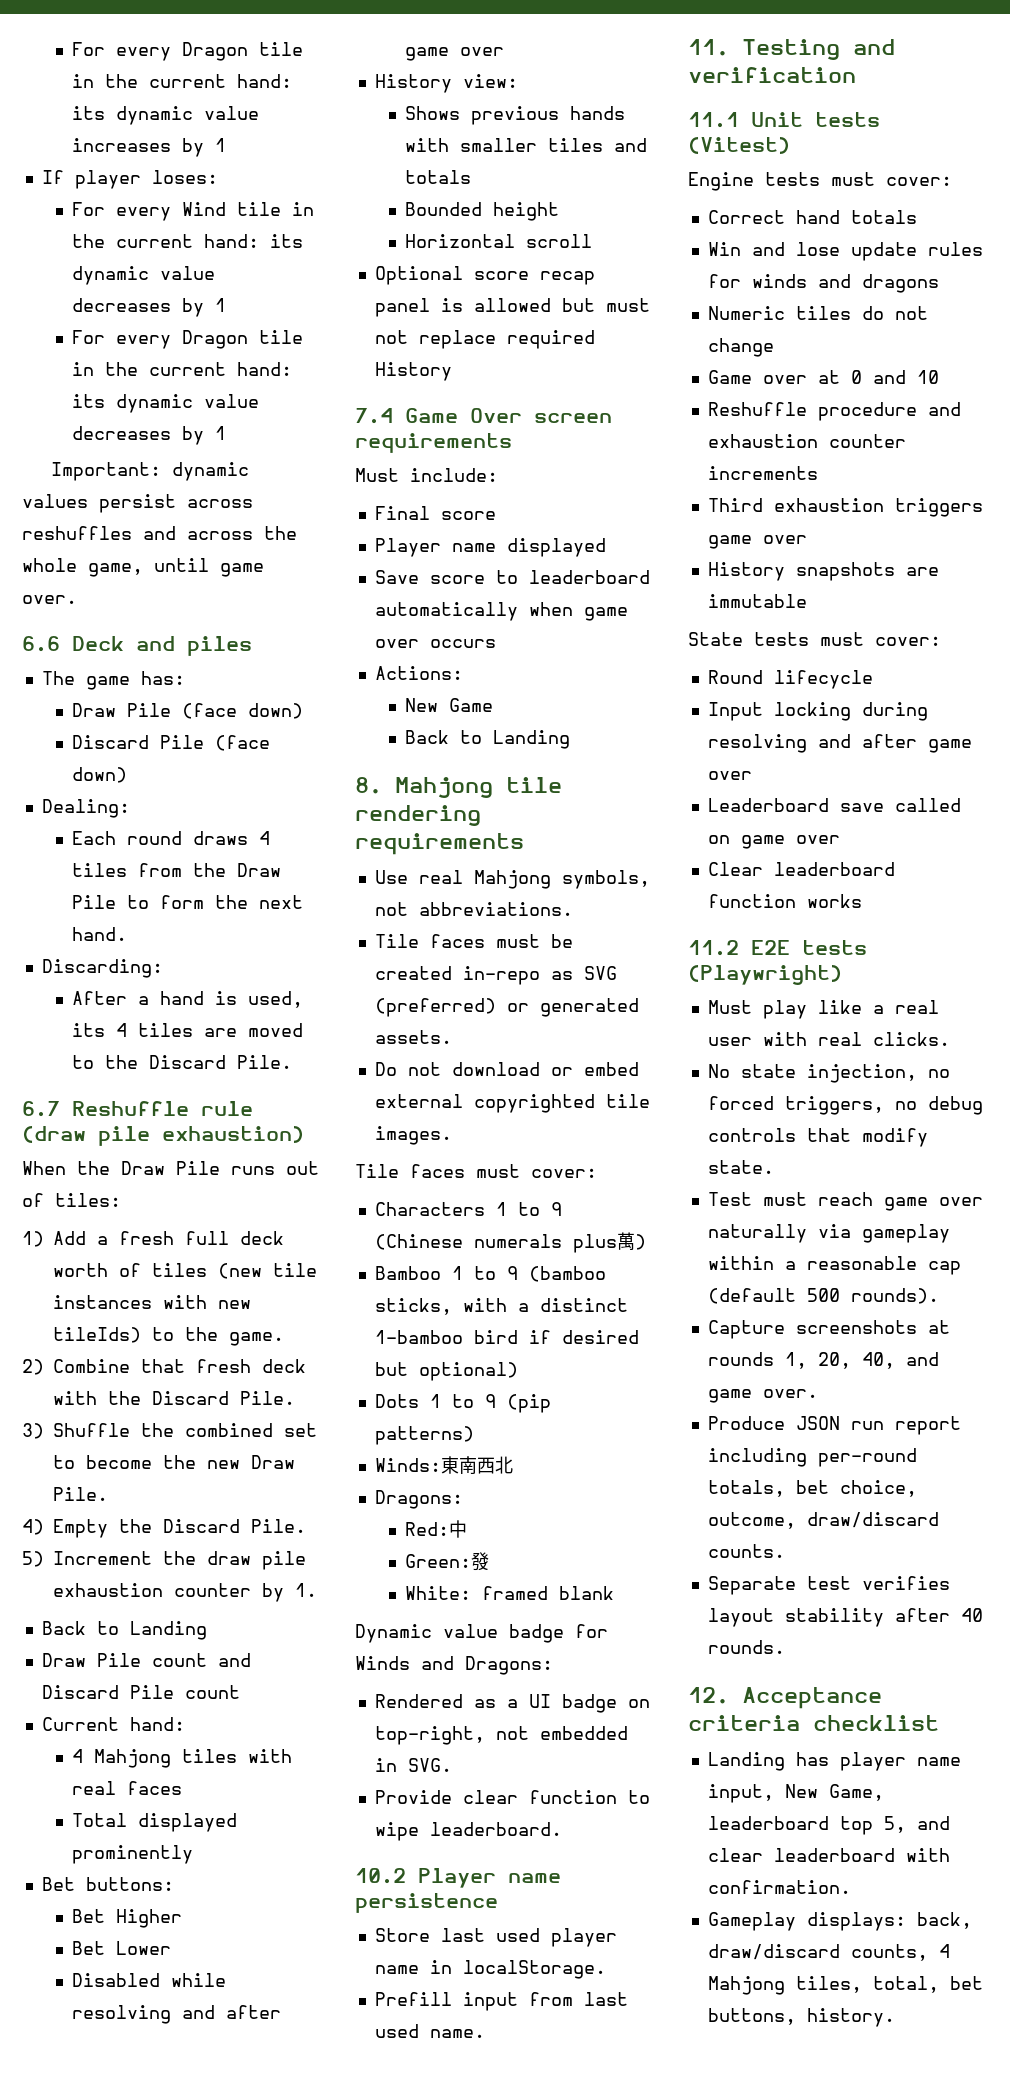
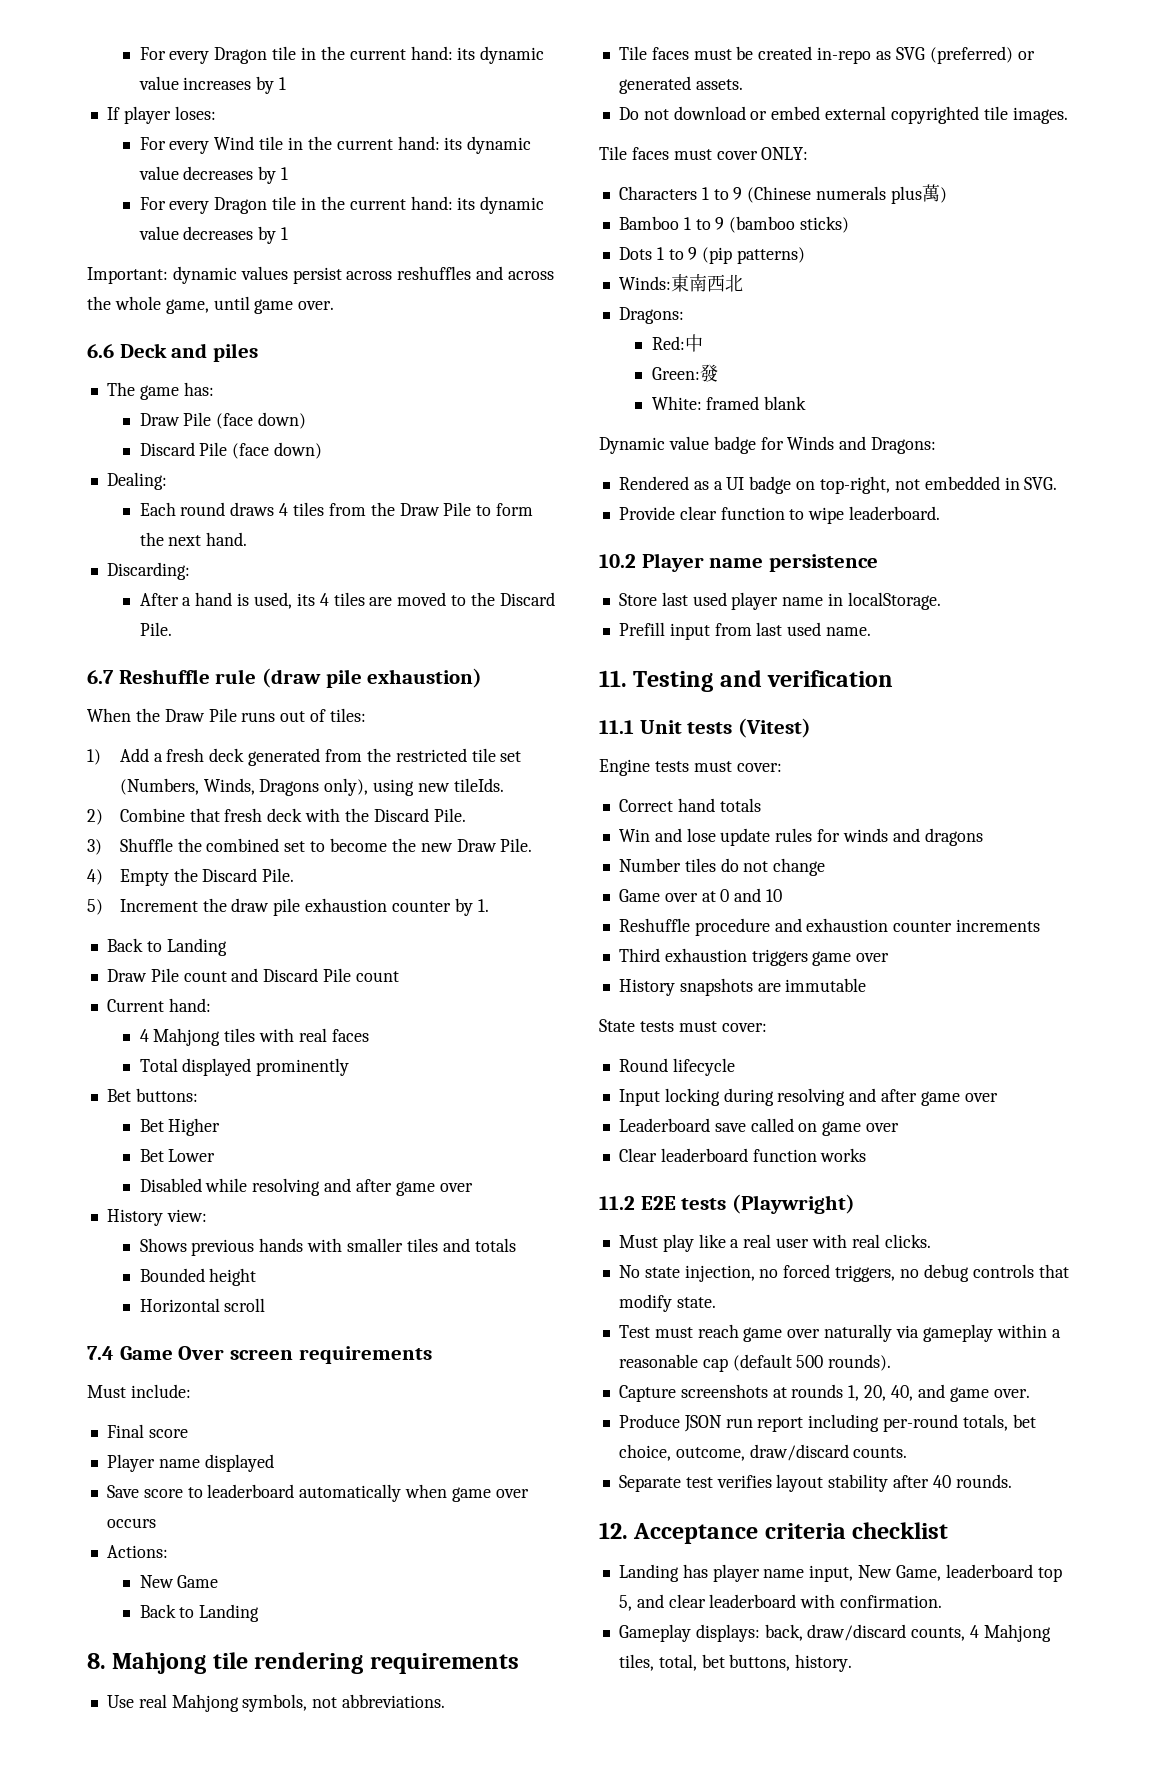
[185,1231,284,1245] [53,1263,317,1279] [53,1295,251,1309] [53,1327,284,1346] full deck worth of tiles (new tile instances with new tileIds) to the game. -> [209,748,522,766] [119,778,504,796] deck generated from the restricted tile set (Numbers, Winds, Dragons only), using new tileIds.
[374,266,595,285] [374,298,650,317] [374,330,595,349] [374,362,452,381] // Optional score recap panel is allowed but must not replace required History -> (266, 1305) none
[531,1168,597,1178] cover: -> [716,147,809,160] cover ONLY:
[374,1298,628,1315] [374,1330,639,1344] [374,1362,518,1381] sticks, with a distinct 1-bamboo bird if desired but optional) -> [800,216,850,233] sticks)
[707,306,785,320] Numeric -> [618,858,681,872] Number

